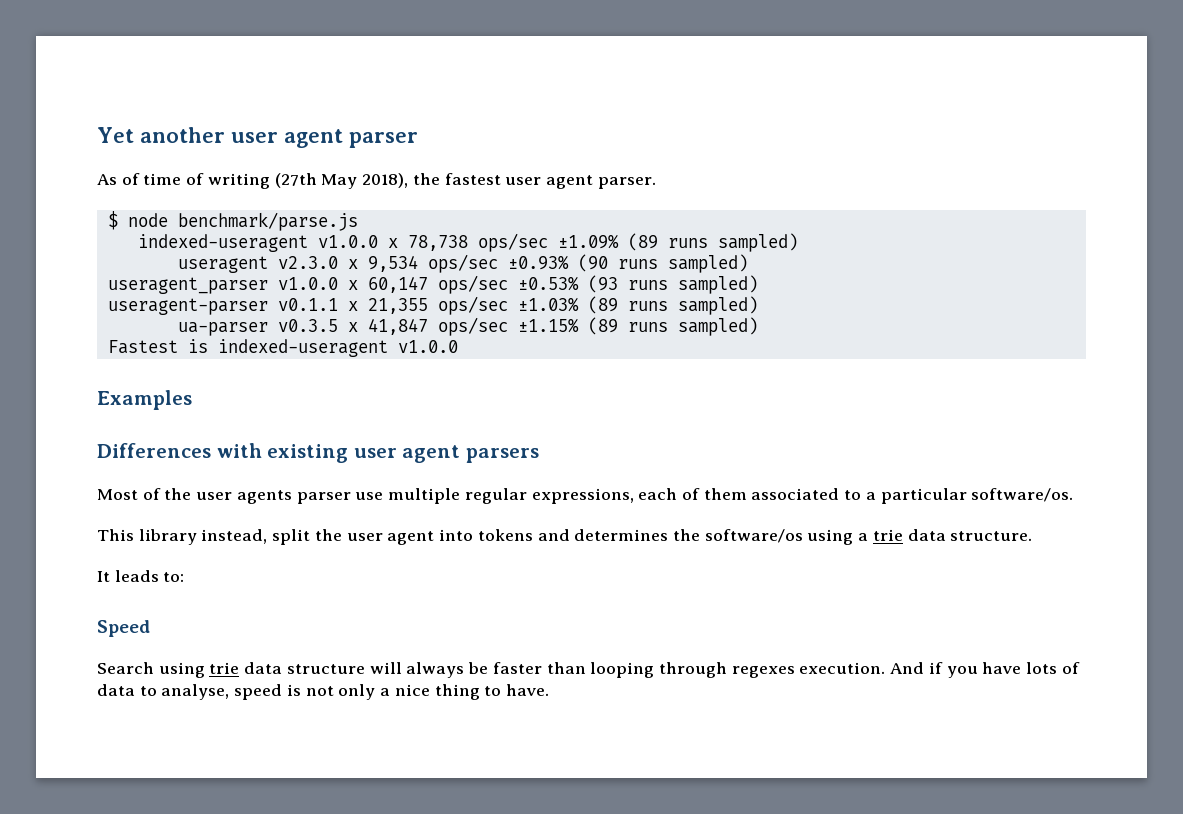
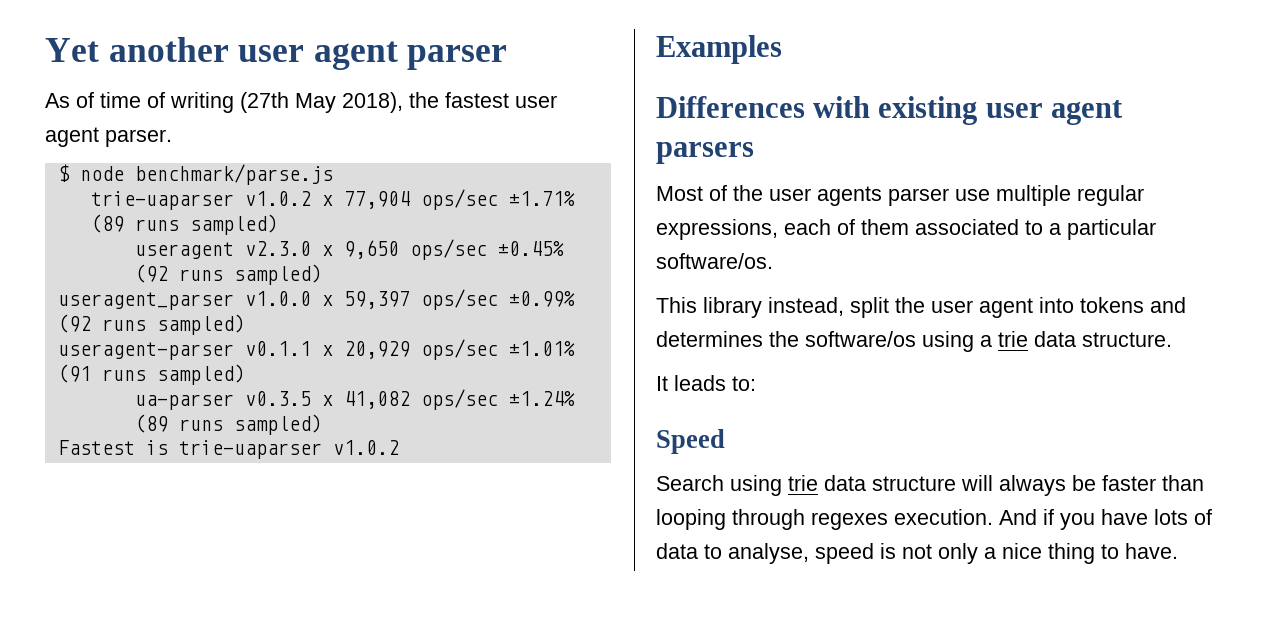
[137,233,619,252] indexed-useragent v1.0.0 x 78,738 ops/sec ±1.09% -> [90,189,575,210] trie-uaparser v1.0.2 x 77,904 ops/sec ±1.71%
[367,254,608,273] 9,534 ops/sec ±0.93% (90 -> [343,239,564,260] [134,264,168,283] 9,650 ops/sec ±0.45% (92
[367,275,618,294] 60,147 ops/sec ±0.53% (93 -> [343,289,575,310] [57,314,91,333] 59,397 ops/sec ±0.99% (92
[367,296,618,315] 21,355 ops/sec ±1.03% (89 -> [343,339,575,360] [57,364,91,383] 20,929 ops/sec ±1.01% (91
[367,317,579,336] 41,847 ops/sec ±1.15% -> [343,389,575,410] 41,082 ops/sec ±1.24%
[217,339,458,357] indexed-useragent v1.0.0 -> [178,440,399,459] trie-uaparser v1.0.2

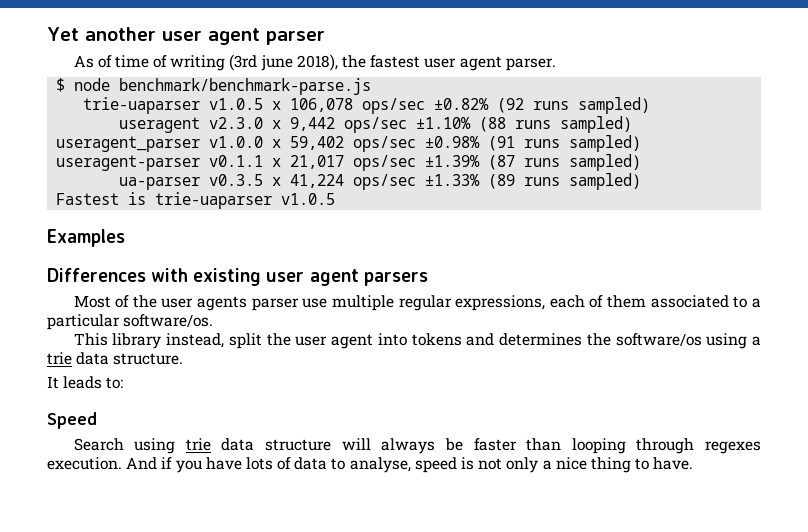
[240,92,336,113] (27th May -> [229,54,293,71] (3rd june
[134,164,333,185] [90,189,575,210] [90,214,124,233] benchmark/parse.js // trie-uaparser v1.0.2 x 77,904 ops/sec ±1.71% (89 -> [119,78,372,95] [83,97,525,114] benchmark/benchmark-parse.js // trie-uaparser v1.0.5 x 106,078 ops/sec ±0.82% (92
[343,239,564,260] [134,264,168,283] 9,650 ops/sec ±0.45% (92 -> [290,117,507,133] 9,442 ops/sec ±1.10% (88
[343,289,575,310] [57,314,91,333] 59,397 ops/sec ±0.99% (92 -> [290,136,516,152] 59,402 ops/sec ±0.98% (91
[343,339,575,360] [57,364,91,383] 20,929 ops/sec ±1.01% (91 -> [290,155,516,171] 21,017 ops/sec ±1.39% (87
[343,389,575,410] 41,082 ops/sec ±1.24% -> [290,174,481,190] 41,224 ops/sec ±1.33%
[332,440,399,455] v1.0.2 -> [281,193,336,205] v1.0.5

